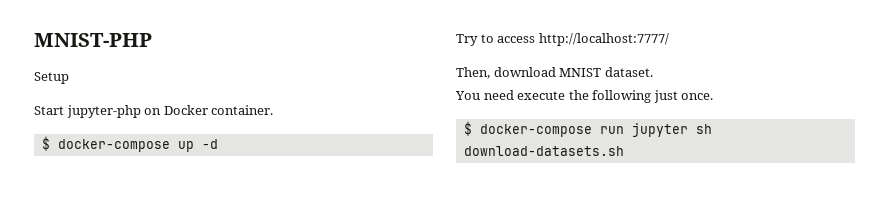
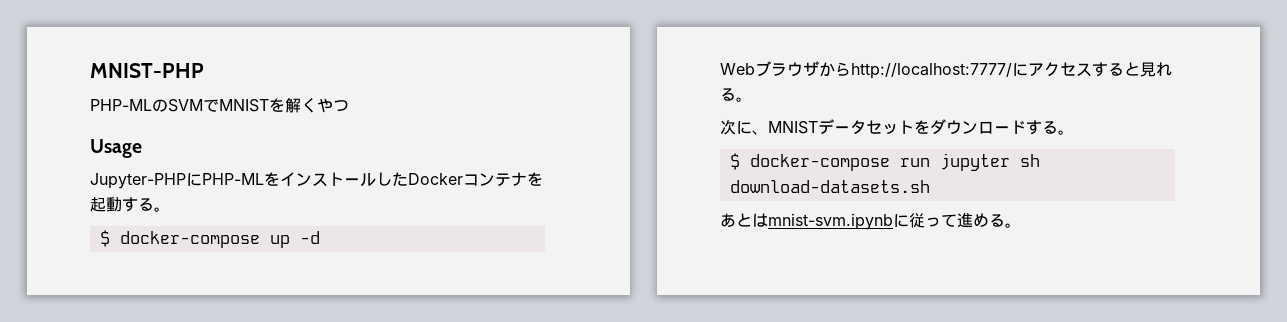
[34,72,69,84] [34,105,274,118] [41,136,218,152] [456,33,669,46] [456,67,653,79] [455,90,714,103] Setup // Start jupyter-php on Docker container. // $ docker-compose up -d // Try to access http://localhost:7777/ // Then, download MNIST dataset. // You need execute the following just once. -> [90,98,349,113] [90,139,142,158] [90,172,543,189] [90,197,170,212] [99,230,320,248] [720,61,1172,79] [720,88,752,102] [720,119,1074,135] PHP-MLのSVMでMNISTを解くやつ // Usage // Jupyter-PHPにPHP-MLをインストールしたDockerコンテナを起動する。 // $ docker-compose up -d // Webブラウザからhttp://localhost:7777/にアクセスすると見れる。 // 次に、MNISTデータセットをダウンロードする。
(624, 151) none -> [720,212,1021,230] // あとはmnist-svm.ipynbに従って進める。

